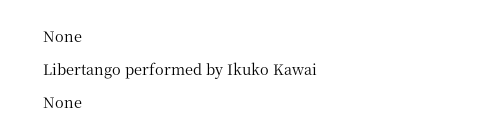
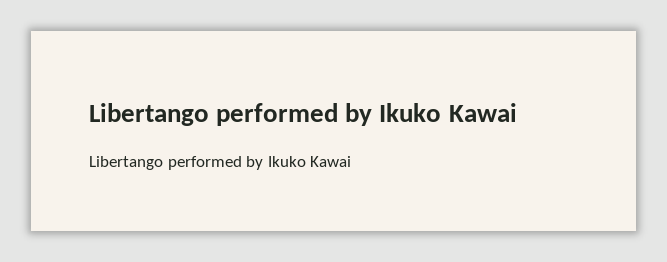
[43,31,82,42] [43,62,317,79] [43,97,82,108] None // Libertango performed by Ikuko Kawai // None -> [89,103,517,126] [89,156,352,170] Libertango performed by Ikuko Kawai // Libertango performed by Ikuko Kawai

